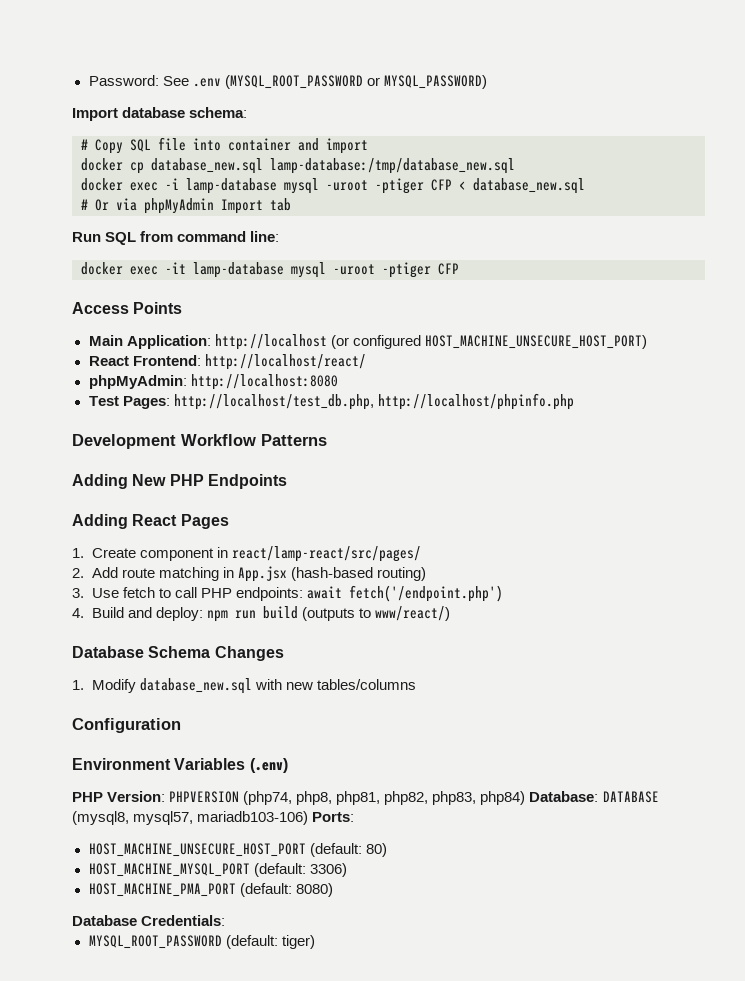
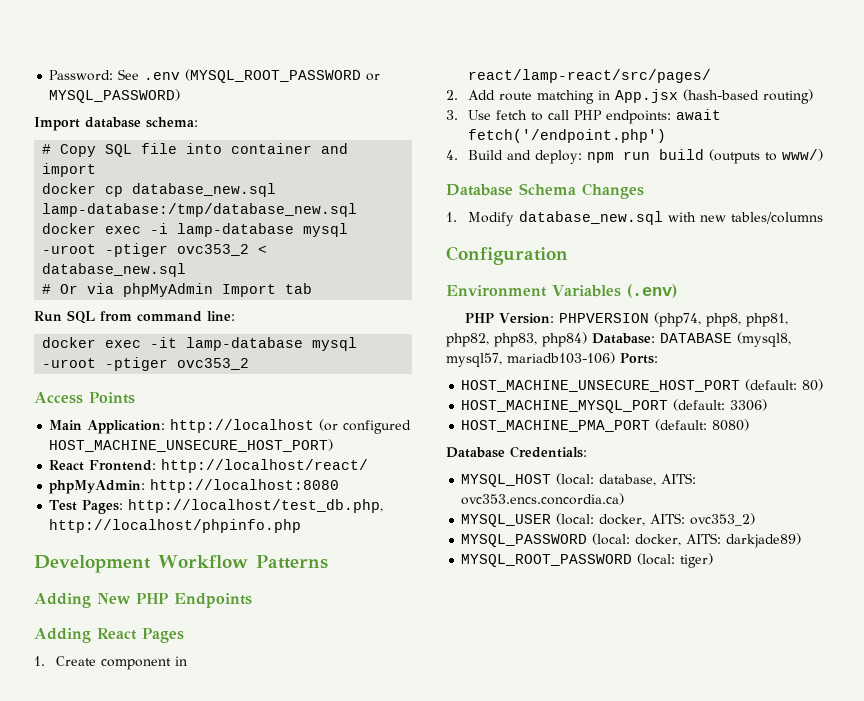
[431,179,452,191] CFP -> [177,244,250,256] ovc353_2
[438,263,459,275] CFP -> [177,358,250,370] ovc353_2
[375,606,451,621] www/react/) -> [782,149,824,161] www/)
(226, 920) none -> [461,473,697,487] [461,493,625,505] [461,513,756,527] [461,533,802,548] // MYSQL_HOST (local: database, AITS: ovc353.encs.concordia.ca) // MYSQL_USER (local: docker, AITS: ovc353_2) // MYSQL_PASSWORD (local: docker, AITS: darkjade89)
[225,935,278,949] (default: -> [637,553,676,565] (local:

